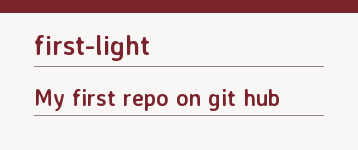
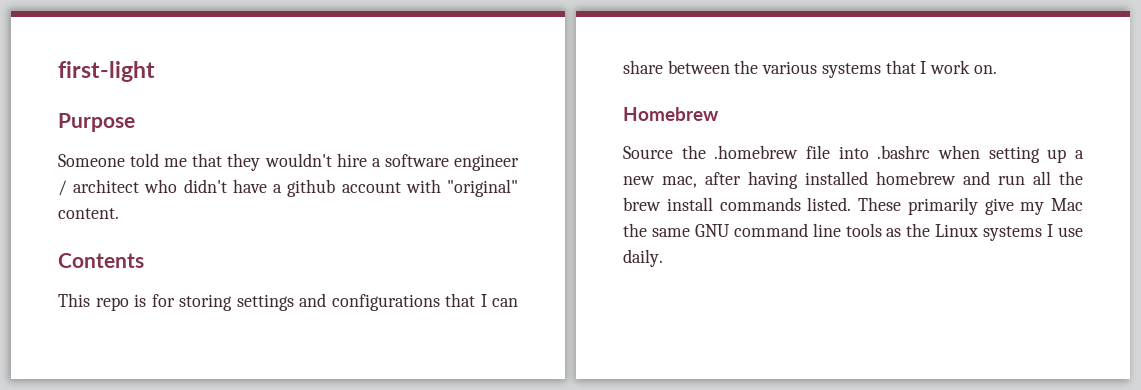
[34,89,280,111] My first repo on git hub -> [58,113,135,132] [58,153,519,171] [58,179,518,197] [58,208,119,219] [58,253,144,268] [58,293,518,311] [623,60,997,78] [623,107,719,121] [623,145,1084,163] [623,171,1083,189] [623,197,1083,215] [623,223,1083,241] [623,249,663,267] Purpose // Someone told me that they wouldn't hire a software engineer / architect who didn't have a github account with "original" content. // Contents // This repo is for storing settings and configurations that I can share between the various systems that I work on. // Homebrew // Source the .homebrew file into .bashrc when setting up a new mac, after having installed homebrew and run all the brew install commands listed. These primarily give my Mac the same GNU command line tools as the Linux systems I use daily.

